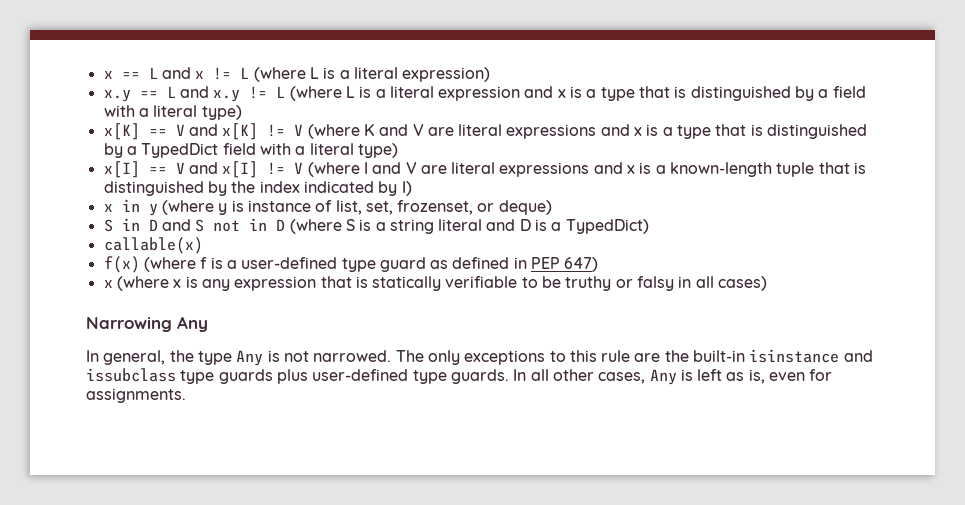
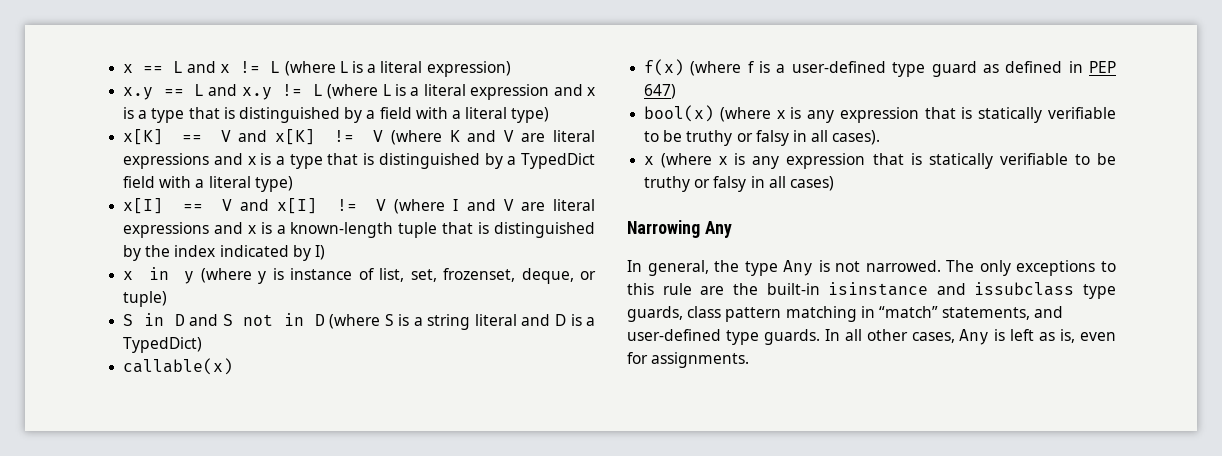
[477,200,552,215] or deque) -> [521,268,596,284] [123,291,168,307] deque, or tuple)
(599, 264) none -> [644,105,1116,123] [644,130,881,146] // bool(x) (where x is any expression that is statically verifiable to be truthy or falsy in all cases).
[218,369,308,384] guards plus -> [627,306,1064,322] guards, class pattern matching in “match” statements, and

